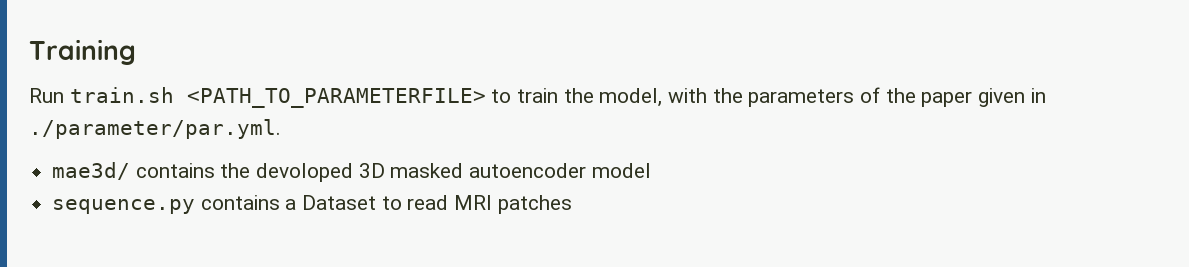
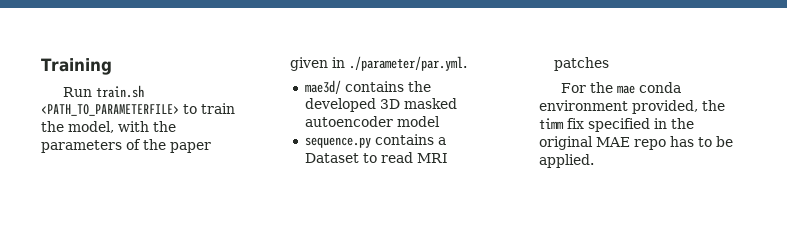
[256,163,354,182] devoloped -> [304,98,376,112] developed
(572, 204) none -> [561,82,682,94] [539,100,725,114] [539,118,694,132] [539,136,733,150] [539,154,594,168] // For the mae conda environment provided, the timm fix specified in the original MAE repo has to be applied.

